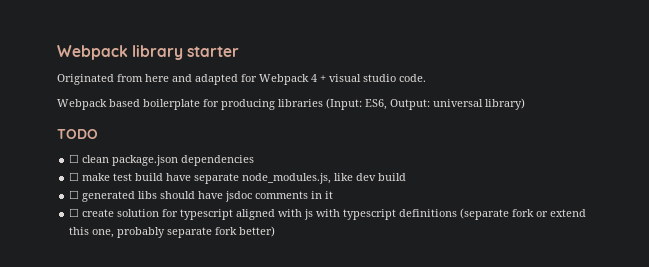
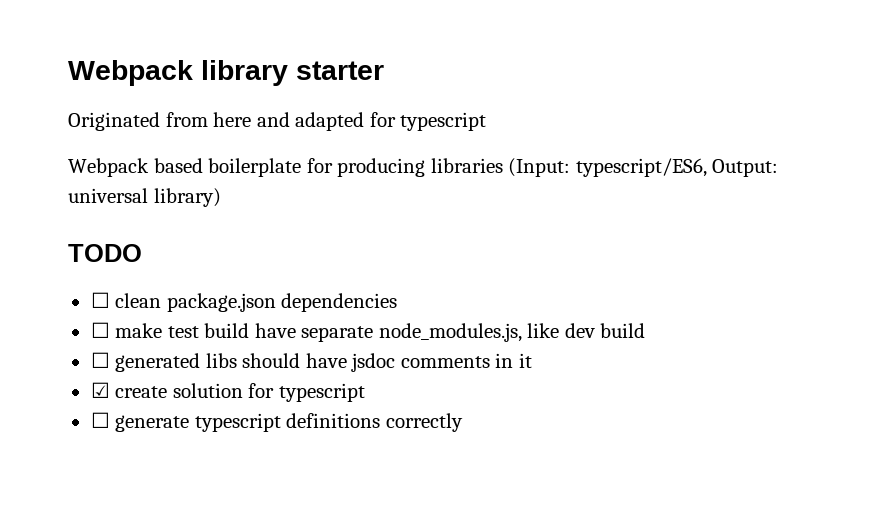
[259,74,426,85] Webpack 4 + visual studio code. -> [400,112,487,131] typescript
[365,99,387,110] ES6, -> [575,158,707,177] typescript/ES6,
[69,208,80,217] ☐ -> [90,382,110,398] ☑
[236,208,587,220] [69,226,276,238] aligned with js with typescript definitions (separate fork or extend this one, probably separate fork better) -> [90,412,463,432] // ☐ generate typescript definitions correctly

